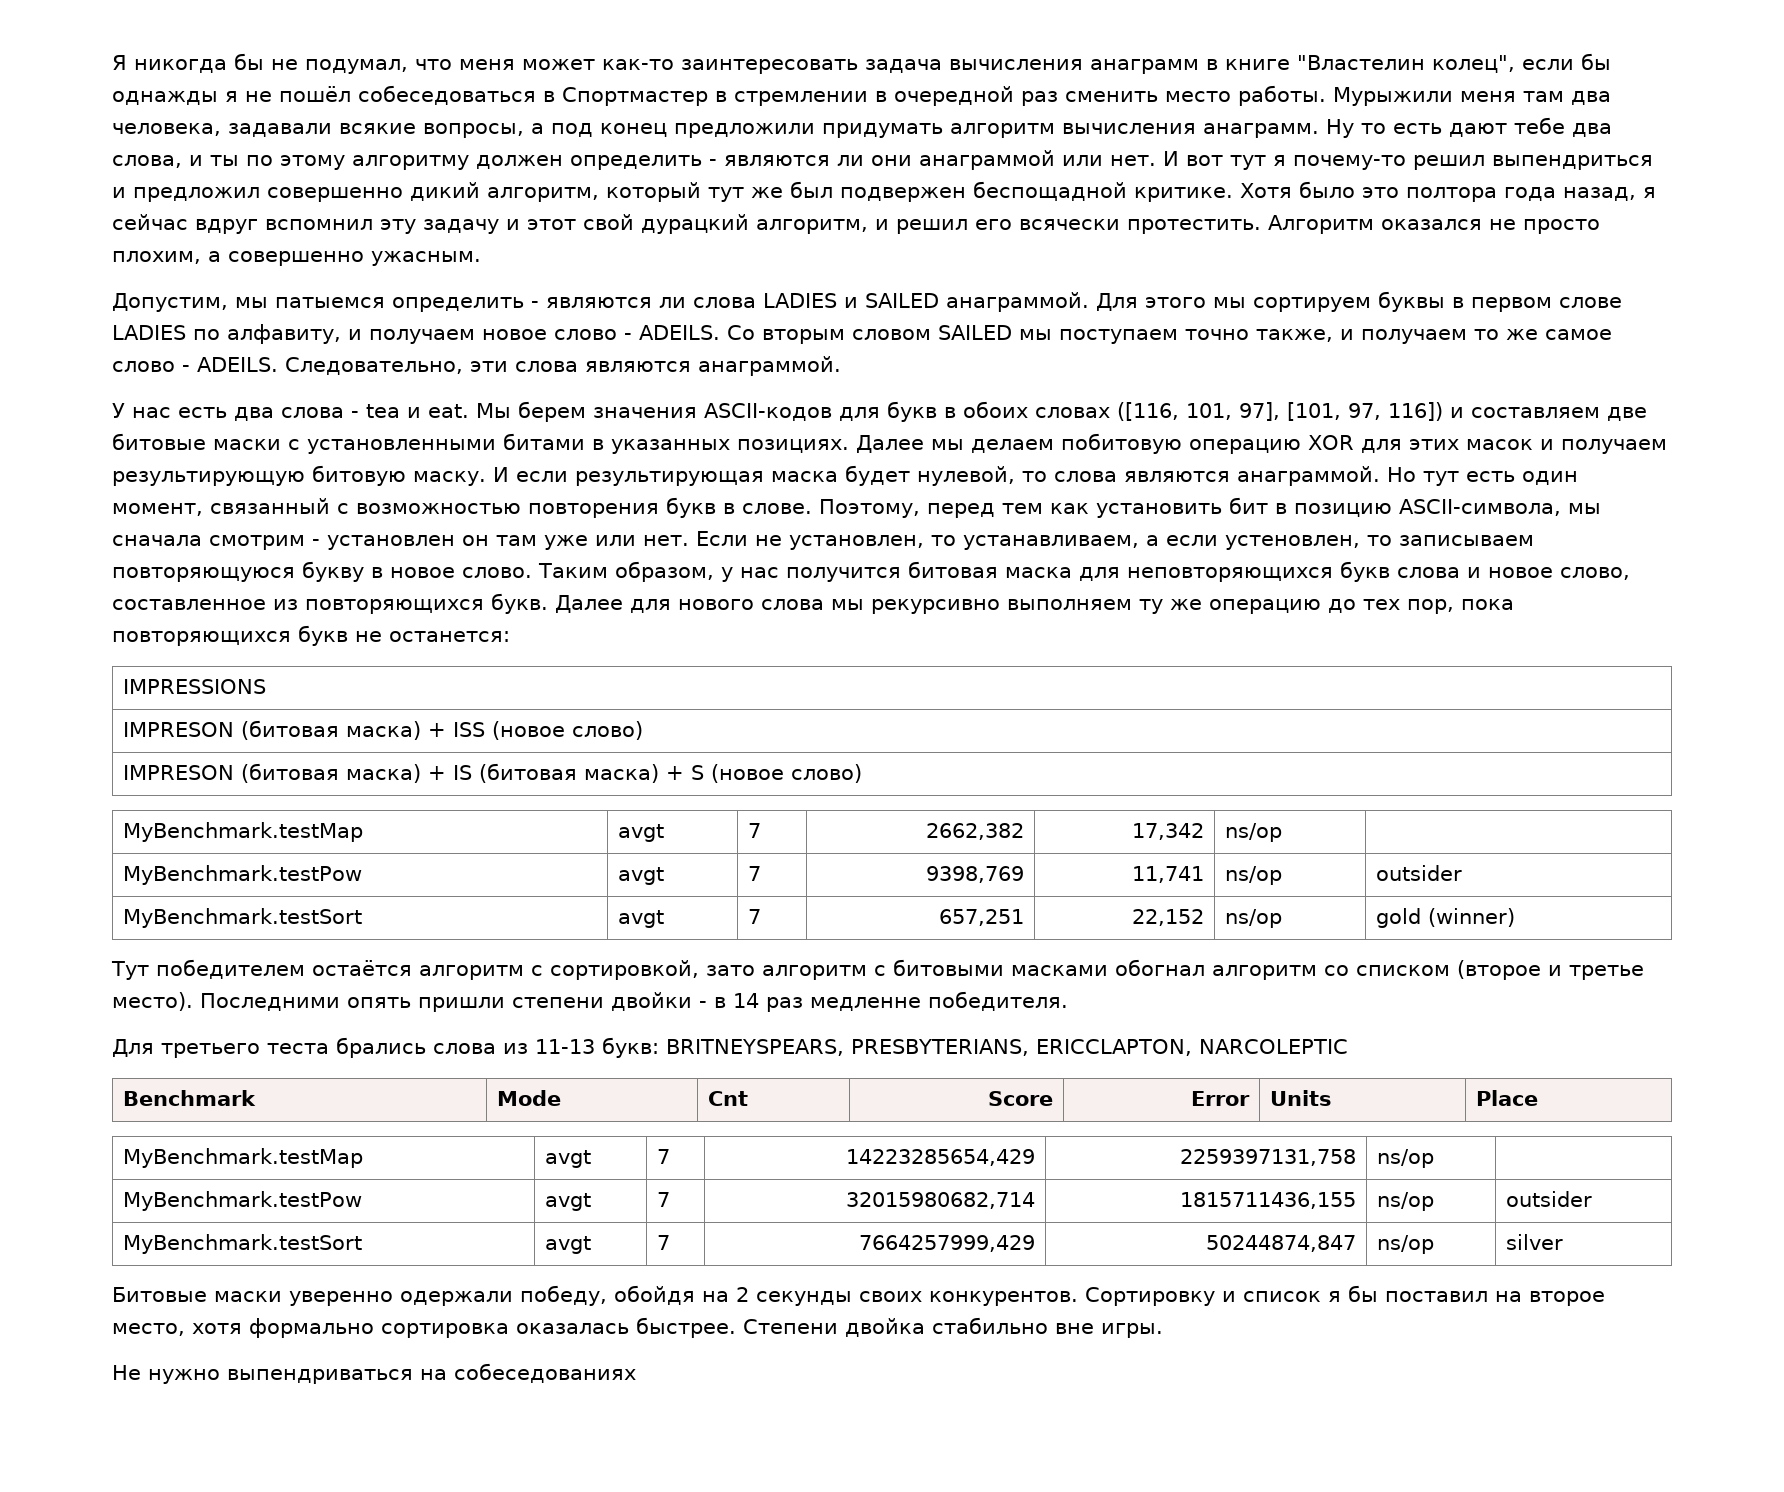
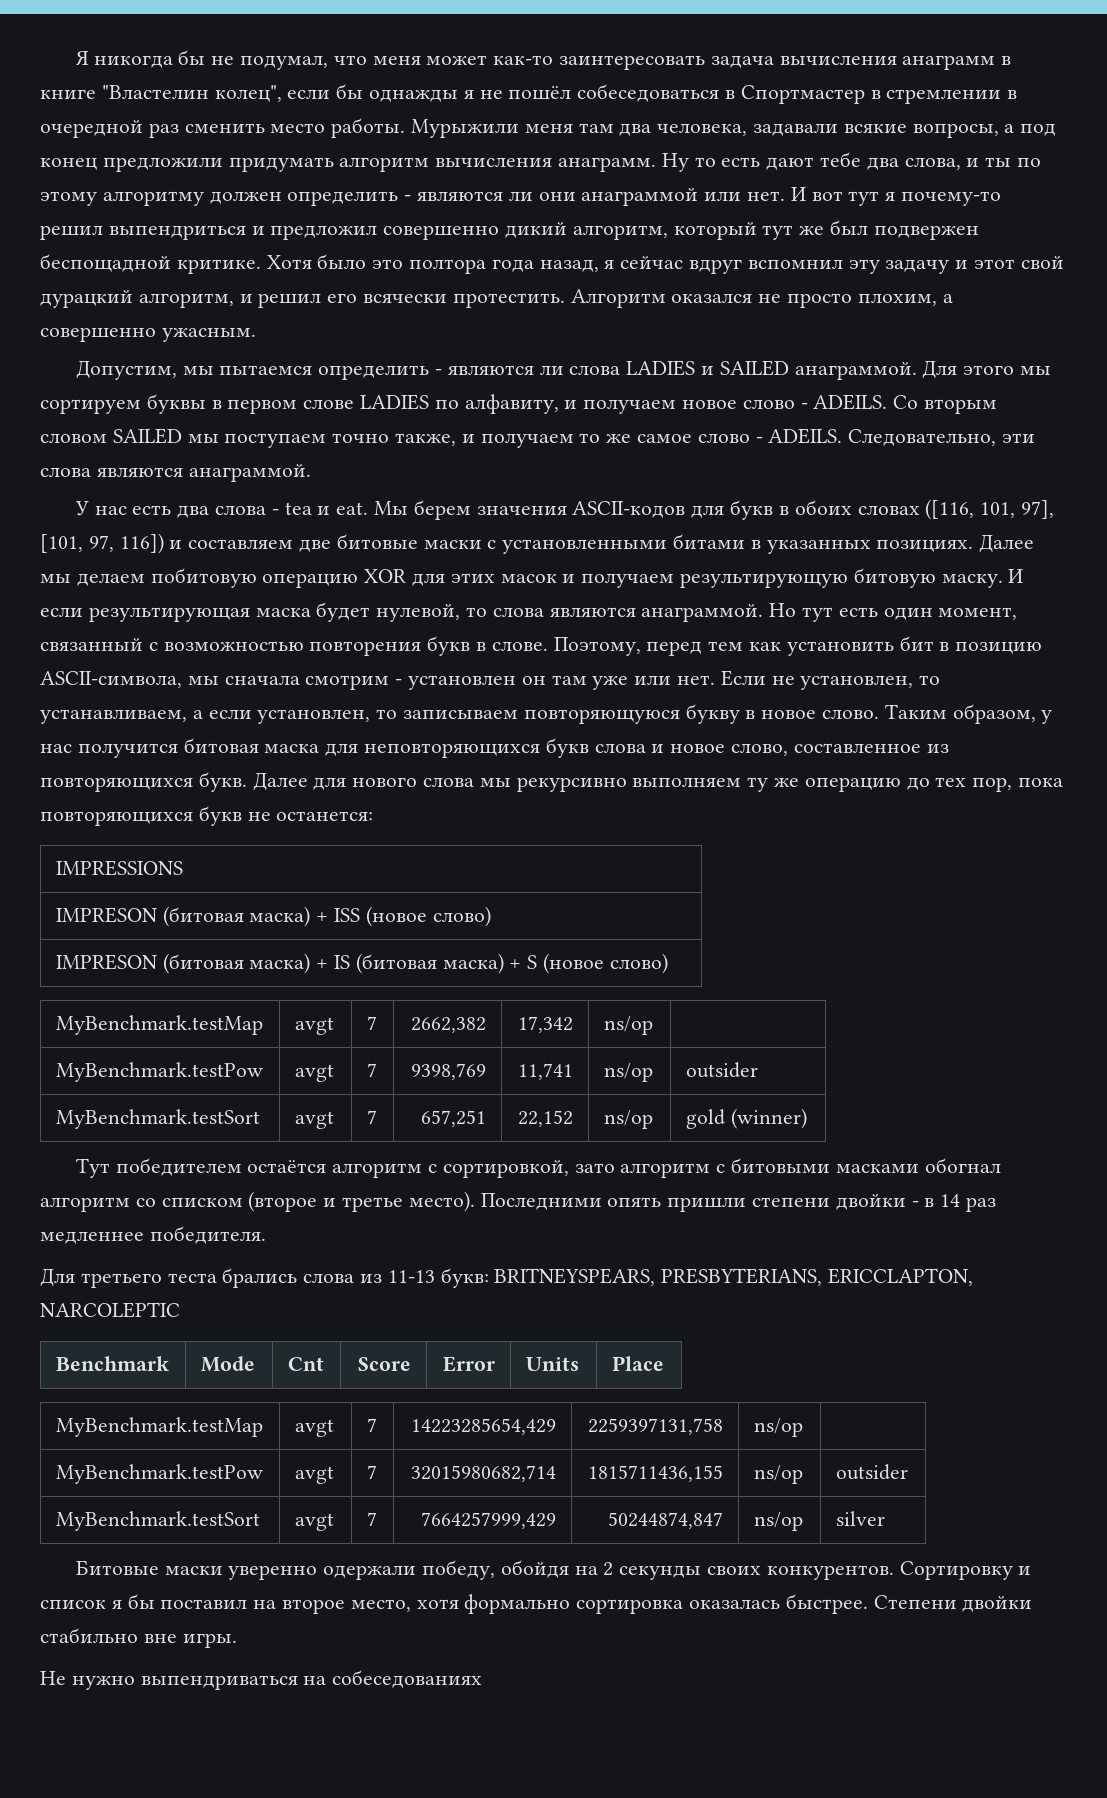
[275,297,385,308] патыемся -> [219,365,313,375] пытаемся
[1225,535,1360,550] устеновлен, -> [257,709,371,724] установлен,
[810,997,921,1011] медленне -> [40,1231,144,1244] медленнее
[845,1318,925,1337] двойка -> [962,1596,1033,1612] двойки

